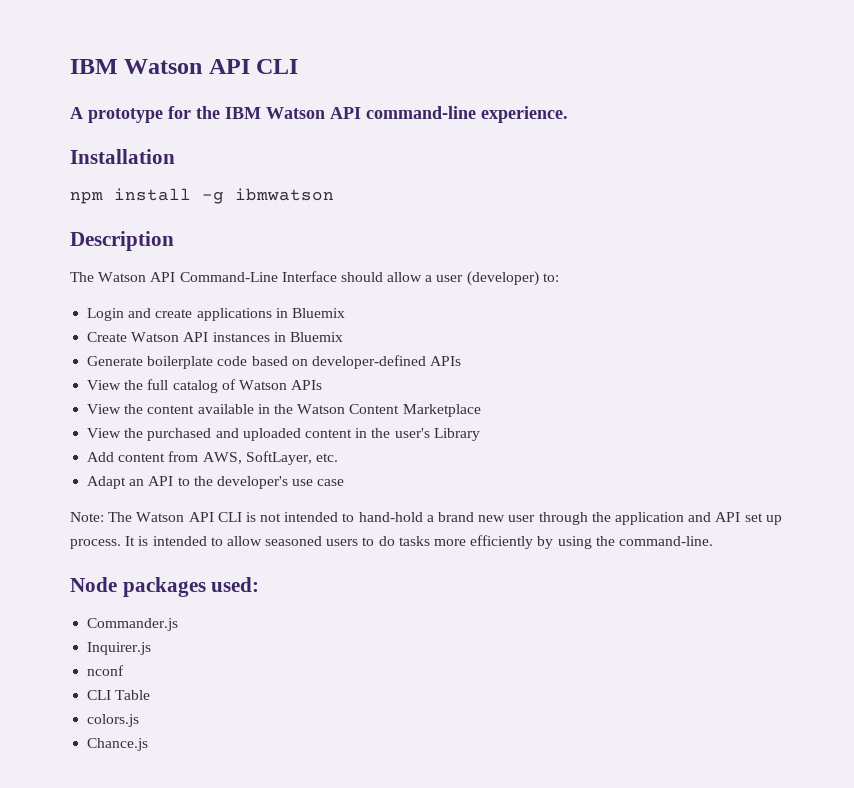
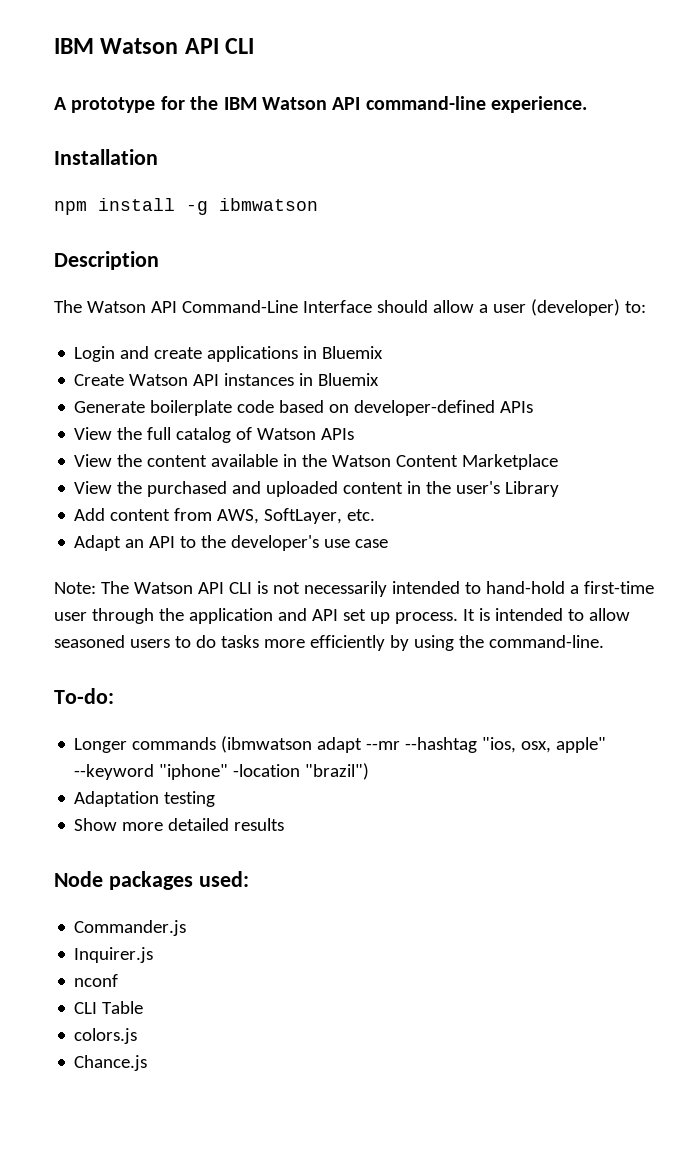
(282, 517) none -> [303,581,387,597] necessarily
[438,512,506,522] brand new -> [583,581,654,594] first-time
(713, 541) none -> [54,688,114,704] [74,736,607,753] [74,763,370,780] [74,791,216,807] [74,818,285,831] // To-do: // Longer commands (ibmwatson adapt --mr --hashtag "ios, osx, apple" --keyword "iphone" -location "brazil") // Adaptation testing // Show more detailed results

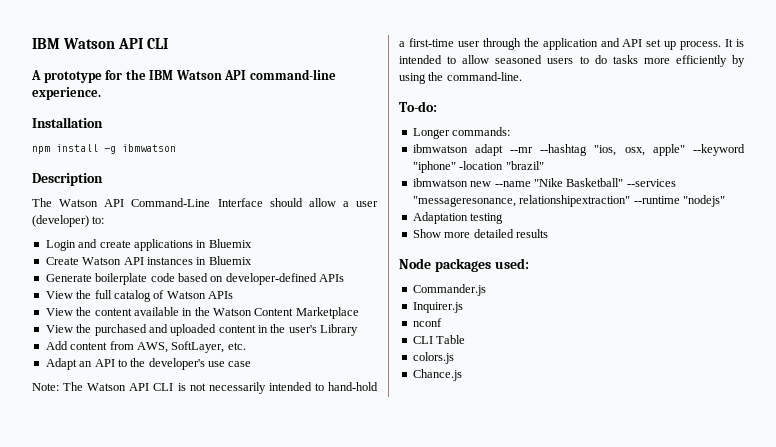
[132,736,313,753] commands (ibmwatson -> [452,127,511,136] [412,144,468,153] commands: // ibmwatson
[305,763,370,780] "brazil") -> [505,161,544,170] [412,178,676,187] [412,195,725,207] "brazil" // ibmwatson new --name "Nike Basketball" --services "messageresonance, relationshipextraction" --runtime "nodejs"

